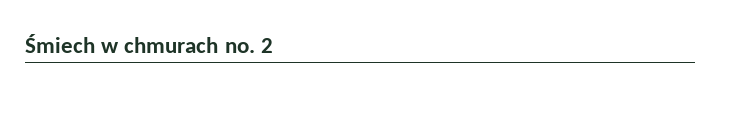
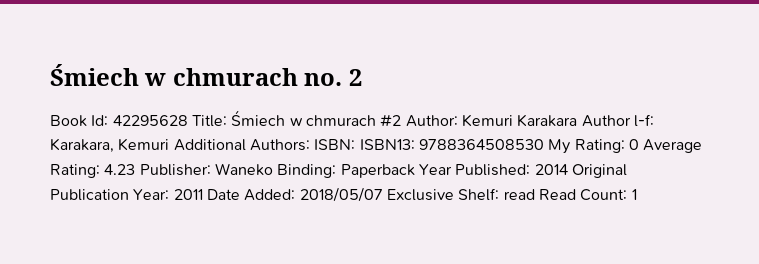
(273, 45) none -> [50,110,654,127] [50,138,703,154] [50,163,627,178] [50,187,637,202] // Book Id: 42295628 Title: Śmiech w chmurach #2 Author: Kemuri Karakara Author l-f: Karakara, Kemuri Additional Authors: ISBN: ISBN13: 9788364508530 My Rating: 0 Average Rating: 4.23 Publisher: Waneko Binding: Paperback Year Published: 2014 Original Publication Year: 2011 Date Added: 2018/05/07 Exclusive Shelf: read Read Count: 1

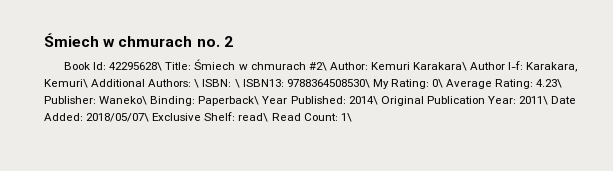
[112,115,188,126] 42295628 -> [109,62,163,71] 42295628\
[380,114,402,127] #2 -> [308,62,327,71] #2\
[517,114,578,127] Karakara -> [413,62,468,71] Karakara\
[118,138,170,151] Kemuri -> [44,79,88,88] Kemuri\
[314,139,544,150] ISBN: ISBN13: 9788364508530 -> [194,79,370,88] \ ISBN: \ ISBN13: 9788364508530\
[628,139,639,150] 0 -> [432,79,444,88] 0\
[104,163,415,178] 4.23 Publisher: Waneko Binding: Paperback -> [536,79,563,88] [44,96,260,106] 4.23\ Publisher: Waneko\ Binding: Paperback\
[534,164,568,175] 2014 -> [348,96,378,105] 2014\
[173,189,203,200] 2011 -> [519,96,549,105] 2011\
[299,187,383,202] 2018/05/07 -> [86,113,150,122] 2018/05/07\
[503,189,535,200] read -> [238,113,269,122] read\
[631,189,637,200] 1 -> [340,113,352,122] 1\

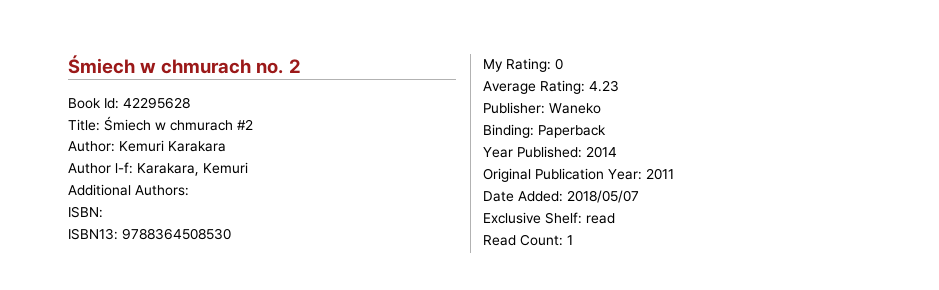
[109,62,163,71] 42295628\ -> [123,97,190,109] 42295628 //
[308,62,327,71] #2\ -> [237,119,253,130] #2 //
[413,62,468,71] Karakara\ -> [168,141,226,152] Karakara //
[44,79,88,88] Kemuri\ -> [203,162,248,174] Kemuri //
[194,79,200,88] \ -> (189, 190) //
[234,79,370,88] \ ISBN13: 9788364508530\ -> [68,228,231,240] // ISBN13: 9788364508530 //
[432,79,444,88] 0\ -> [555,58,563,70] 0 //
[536,79,563,88] [44,96,260,106] 4.23\ Publisher: Waneko\ Binding: Paperback\ -> [589,80,619,92] [483,102,601,114] [483,124,606,138] 4.23 // Publisher: Waneko // Binding: Paperback //
[348,96,378,105] 2014\ -> [586,146,617,158] 2014 //
[519,96,549,105] 2011\ -> [646,168,674,180] 2011 //
[86,113,150,122] 2018/05/07\ -> [567,190,639,203] 2018/05/07 //
[238,113,269,122] read\ -> [586,213,615,224] read //
[340,113,352,122] 1\ -> [567,235,573,245] 1

